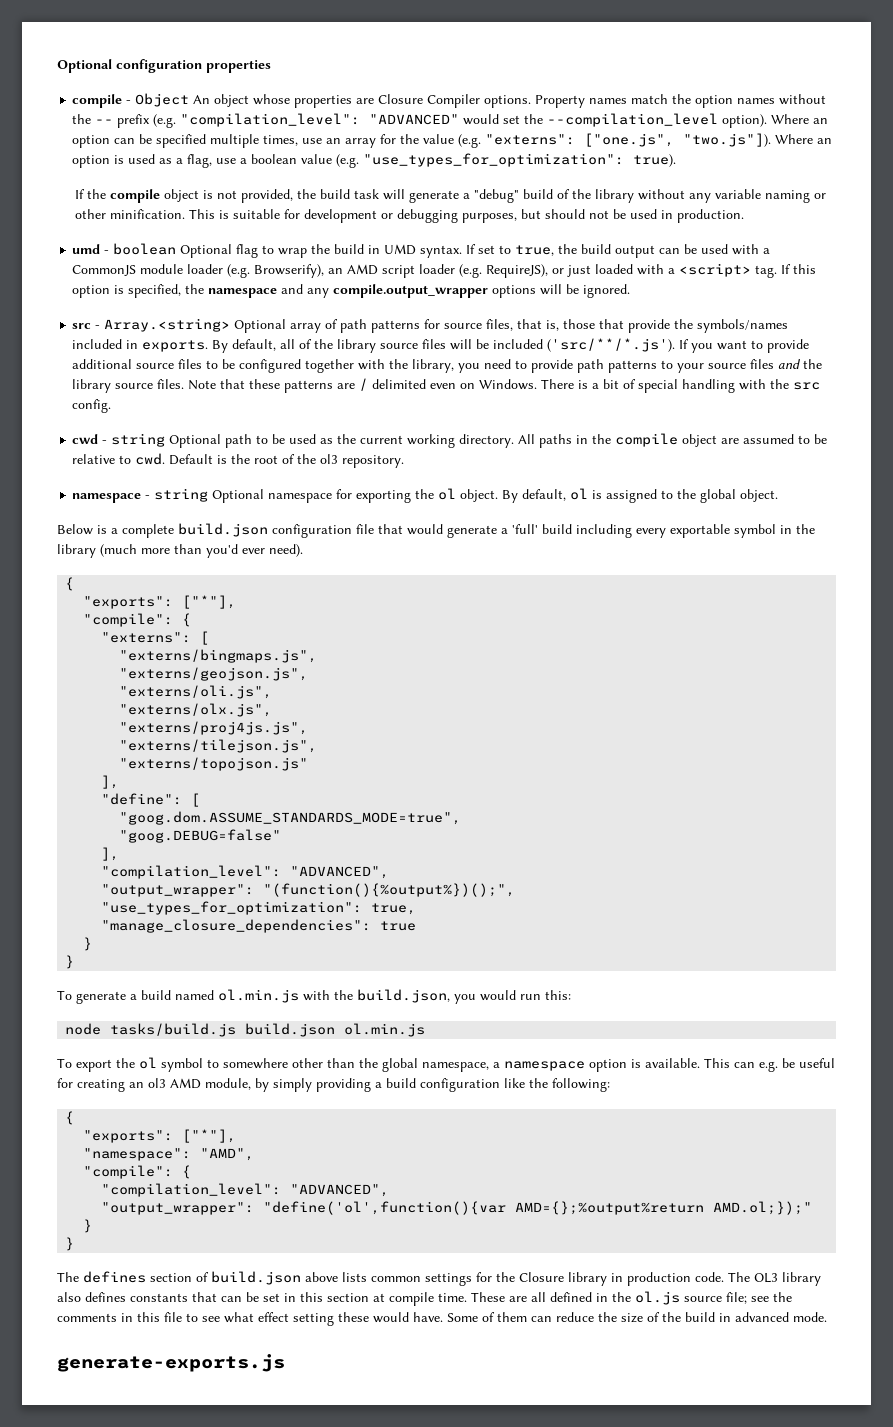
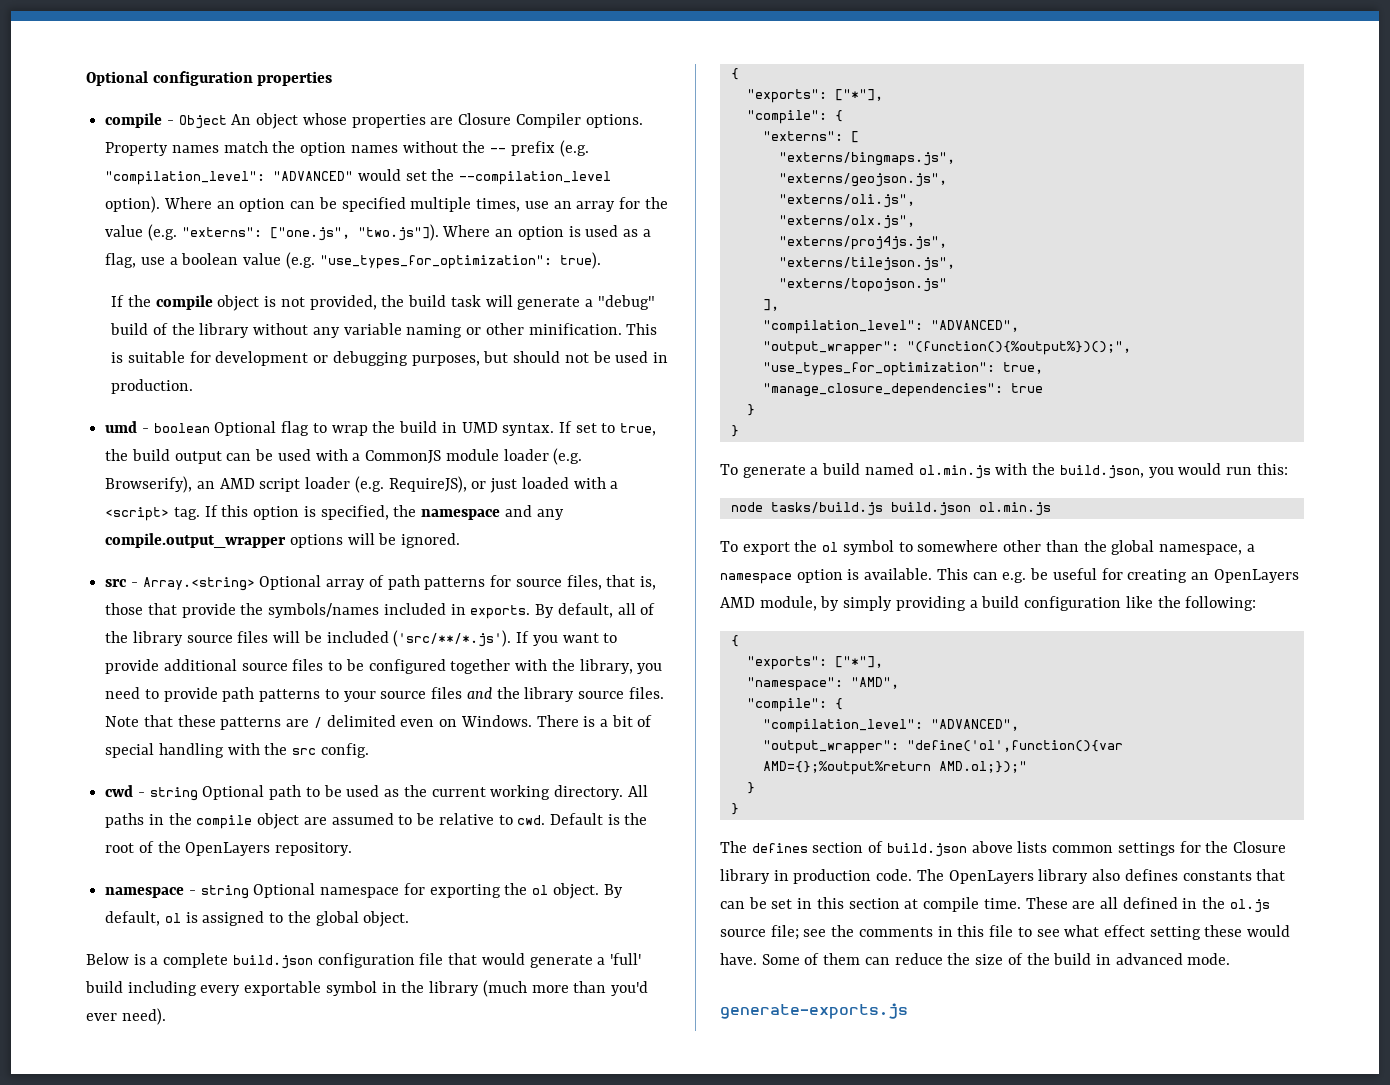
[320,454,339,464] ol3 -> [185,842,271,856] OpenLayers
[101,793,201,807] [119,811,462,825] [119,829,282,843] [101,847,120,861] // "define": [ // "goog.dom.ASSUME_STANDARDS_MODE=true", // "goog.DEBUG=false" // ], -> (779, 305) none
[148,1078,166,1088] ol3 -> [1213,569,1299,583] OpenLayers
[754,1273,778,1283] OL3 -> [948,870,1034,884] OpenLayers

